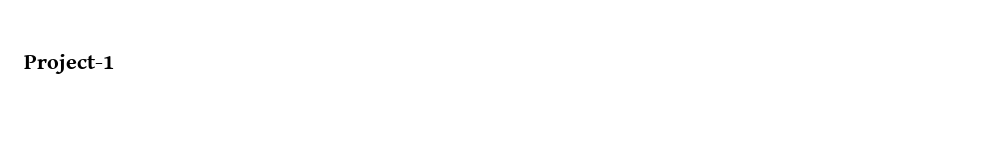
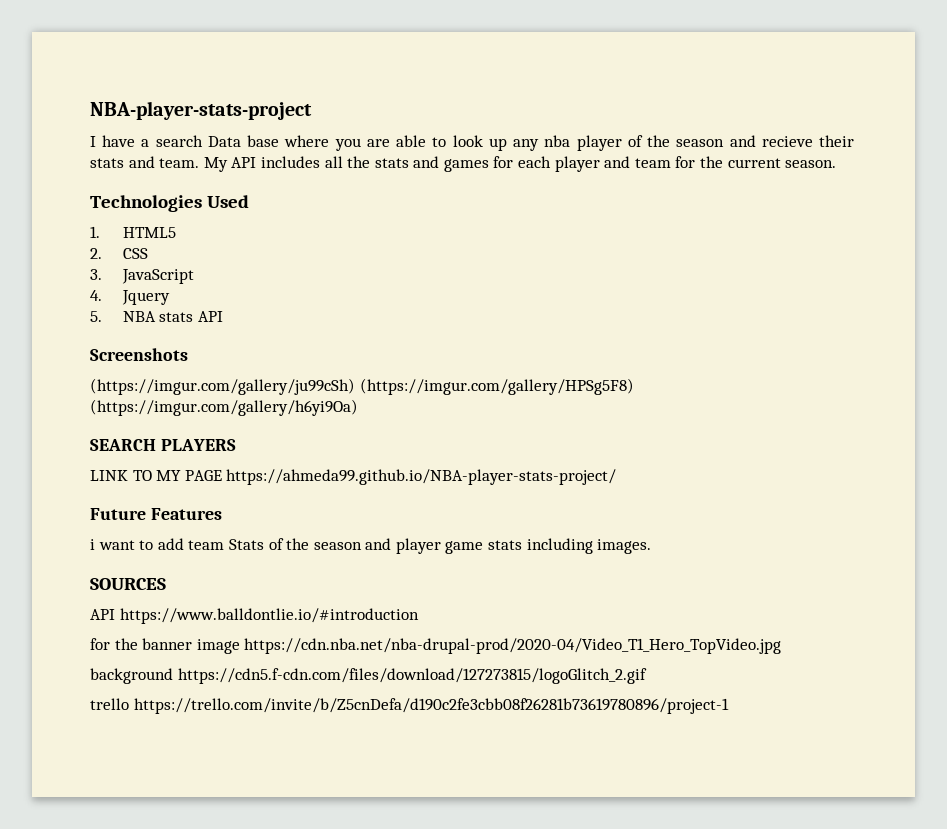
[24,54,114,74] Project-1 -> [90,101,312,120] [90,135,854,151] [90,156,837,172] [90,195,249,212] [90,226,176,238] [90,248,148,259] [90,269,194,284] [90,290,170,305] [90,311,223,322] [90,348,188,361] [90,378,634,395] [90,399,358,416] [90,439,236,451] [90,469,617,485] [90,508,222,520] [90,538,652,554] [90,578,166,590] [90,608,419,624] [90,638,782,654] [90,668,647,684] [90,698,729,714] NBA-player-stats-project // I have a search Data base where you are able to look up any nba player of the season and recieve their stats and team. My API includes all the stats and games for each player and team for the current season. // Technologies Used // 1. HTML5 // 2. CSS // 3. JavaScript // 4. Jquery // 5. NBA stats API // Screenshots // (https://imgur.com/gallery/ju99cSh) (https://imgur.com/gallery/HPSg5F8) (https://imgur.com/gallery/h6yi9Oa) // SEARCH PLAYERS // LINK TO MY PAGE https://ahmeda99.github.io/NBA-player-stats-project/ // Future Features // i want to add team Stats of the season and player game stats including images. // SOURCES // API https://www.balldontlie.io/#introduction // for the banner image https://cdn.nba.net/nba-drupal-prod/2020-04/Video_T1_Hero_TopVideo.jpg // background https://cdn5.f-cdn.com/files/download/127273815/logoGlitch_2.gif // trello https://trello.com/invite/b/Z5cnDefa/d190c2fe3cbb08f26281b73619780896/project-1

